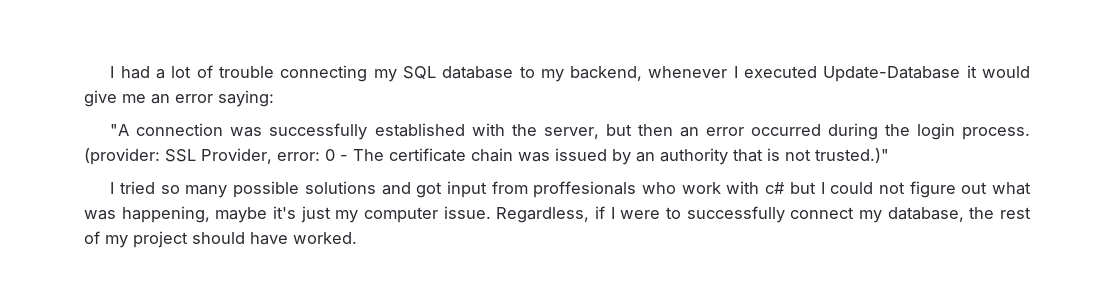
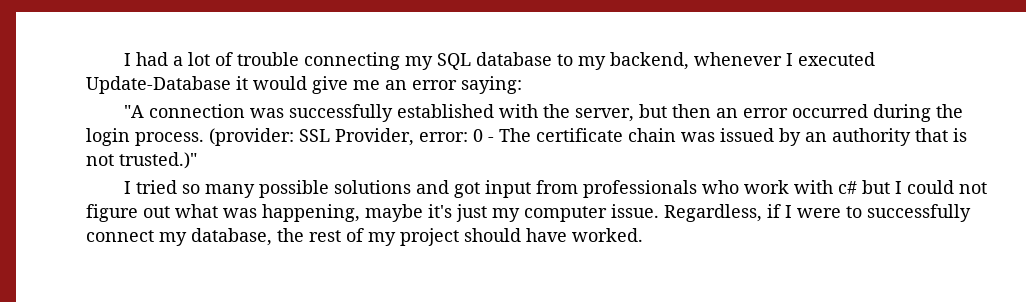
[533,181,637,198] proffesionals -> [583,180,698,198] professionals

